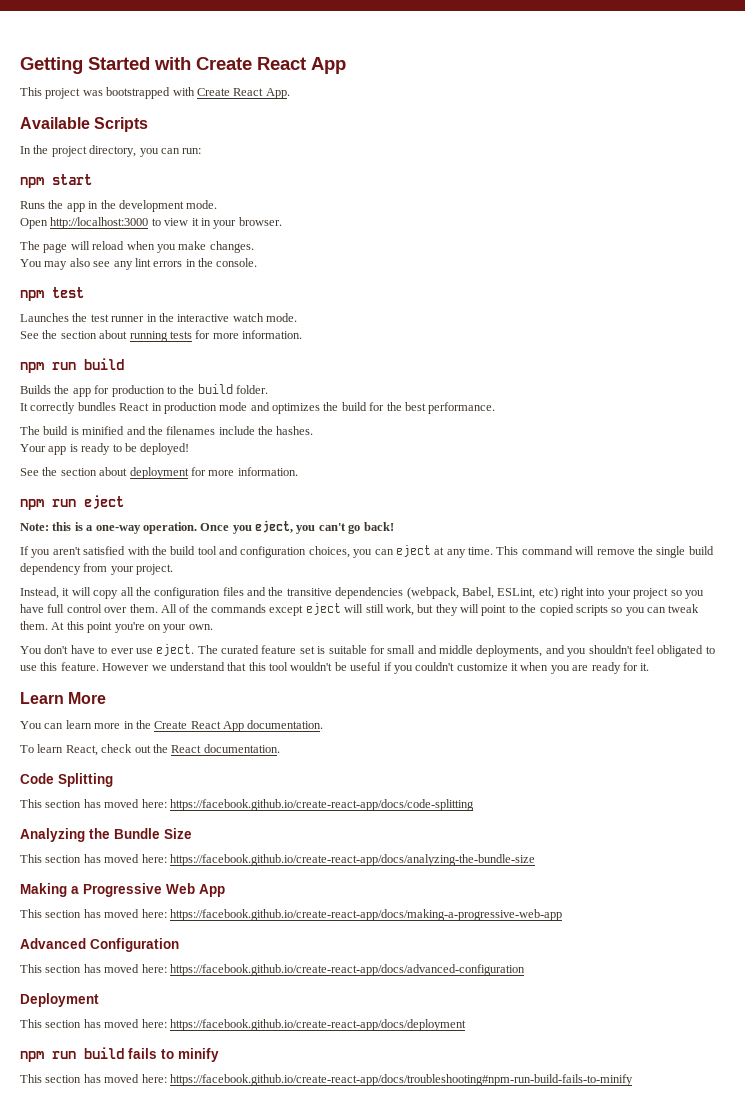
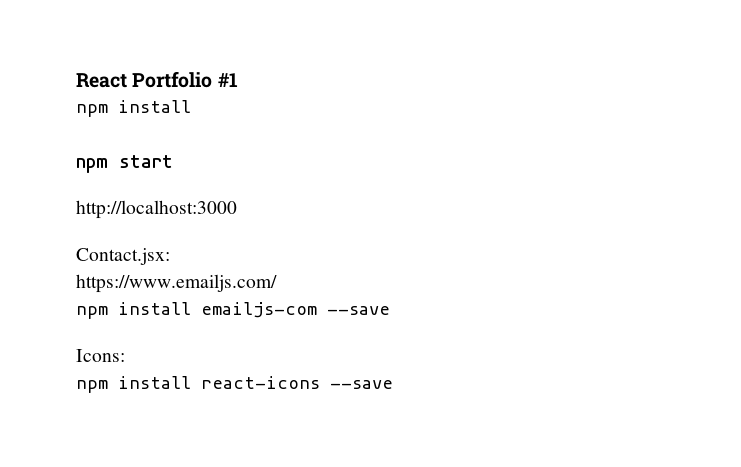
[20,57,346,74] [20,87,290,99] [20,117,149,132] [20,145,202,157] [20,174,92,188] [20,200,218,212] [20,217,282,229] [20,241,254,253] [20,258,258,270] [20,287,84,301] [20,313,297,322] [20,330,302,342] [20,358,124,373] [20,384,268,397] [20,402,496,414] [20,426,314,435] [20,443,190,455] [20,467,298,479] [20,495,124,510] [20,520,394,534] [20,545,714,558] [20,563,174,575] [20,587,704,599] [20,603,700,616] [20,621,213,633] [20,644,715,657] [20,662,650,674] [20,692,107,704] [20,720,324,732] [20,744,280,756] [20,773,113,787] [20,799,474,811] [20,828,192,842] [20,854,535,866] [20,883,225,897] [20,909,562,921] [20,938,179,952] [20,964,525,976] [20,993,99,1007] [20,1019,466,1031] [20,1047,219,1062] [20,1074,633,1086] Getting Started with Create React App // This project was bootstrapped with Create React App. // Available Scripts // In the project directory, you can run: // npm start // Runs the app in the development mode. // Open http://localhost:3000 to view it in your browser. // The page will reload when you make changes. // You may also see any lint errors in the console. // npm test // Launches the test runner in the interactive watch mode. // See the section about running tests for more information. // npm run build // Builds the app for production to the build folder. // It correctly bundles React in production mode and optimizes the build for the best performance. // The build is minified and the filenames include the hashes. // Your app is ready to be deployed! // See the section about deployment for more information. // npm run eject // Note: this is a one-way operation. Once you eject, you can't go back! // If you aren't satisfied with the build tool and configuration choices, you can eject at any time. This command will remove the single build dependency from your project. // Instead, it will copy all the configuration files and the transitive dependencies (webpack, Babel, ESLint, etc) right into your project so you have full control over them. All of the commands except eject will still work, but they will point to the copied scripts so you can tweak them. At this point you're on your own. // You don't have to ever use eject. The curated feature set is suitable for small and middle deployments, and you shouldn't feel obligated to use this feature. However we understand that this tool wouldn't be useful if you couldn't customize it when you are ready for it. // Learn More // You can learn more in the Create React App documentation. // To learn React, check out the React documentation. // Code Splitting // This section has moved here: https://facebook.github.io/create-react-app/docs/code-splitting // Analyzing the Bundle Size // This section has moved here: https://facebook.github.io/create-react-app/docs/analyzing-the-bundle-size // Making a Progressive Web App // This section has moved here: https://facebook.github.io/create-react-app/docs/making-a-progressive-web-app // Advanced Configuration // This section has moved here: https://facebook.github.io/create-react-app/docs/advanced-configuration // Deployment // This section has moved here: https://facebook.github.io/create-react-app/docs/deployment // npm run build fails to minify // This section has moved here: https://facebook.github.io/create-react-app/docs/troubleshooting#npm-run-build-fails-to-minify -> [76,71,238,88] [76,100,191,117] [76,155,173,173] [76,200,237,219] [76,248,170,265] [76,274,277,293] [76,302,390,319] [76,349,125,362] [76,376,393,393] React Portfolio #1 // npm install // npm start // http://localhost:3000 // Contact.jsx: // https://www.emailjs.com/ // npm install emailjs-com --save // Icons: // npm install react-icons --save

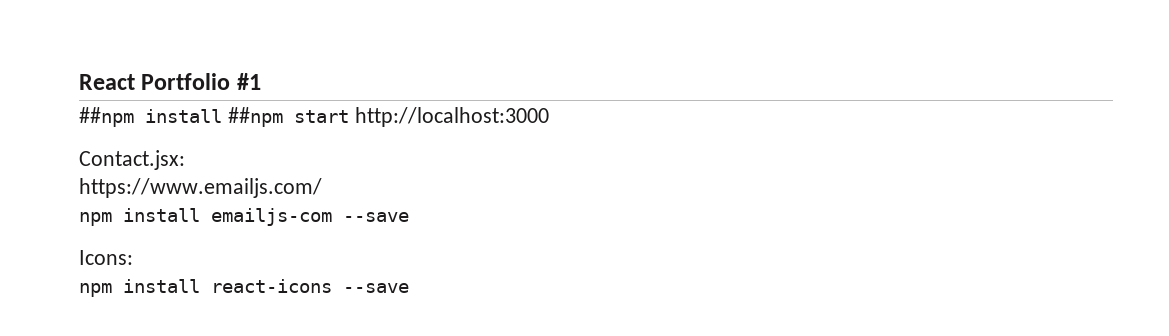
[76,100,191,117] [76,158,108,173] npm install // npm -> [79,107,283,127] ##npm install ##npm
(173, 161) // -> (349, 116) none

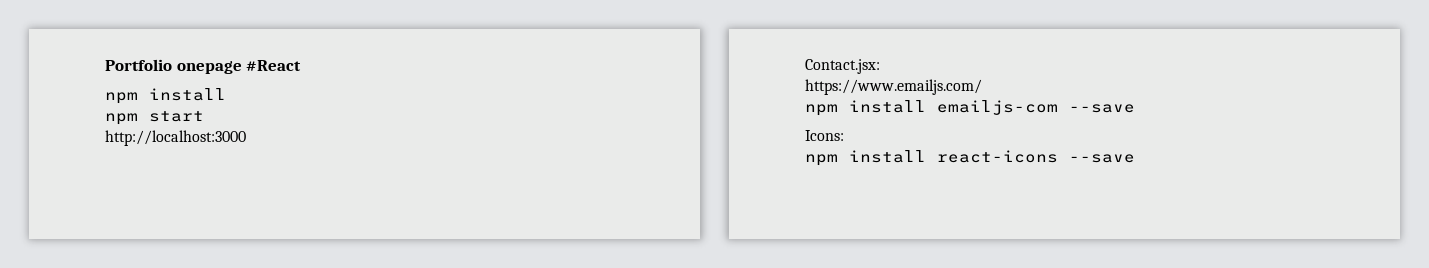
[79,73,261,90] [79,107,283,127] React Portfolio #1 // ##npm install ##npm -> [105,59,302,74] [105,88,226,104] [105,113,138,125] Portfolio onepage #React // npm install // npm
(349, 116) none -> (204, 116) //

